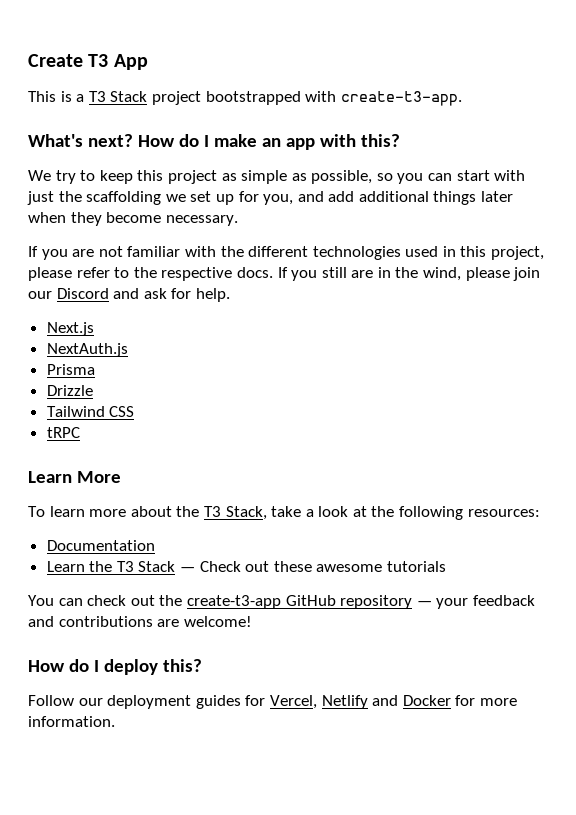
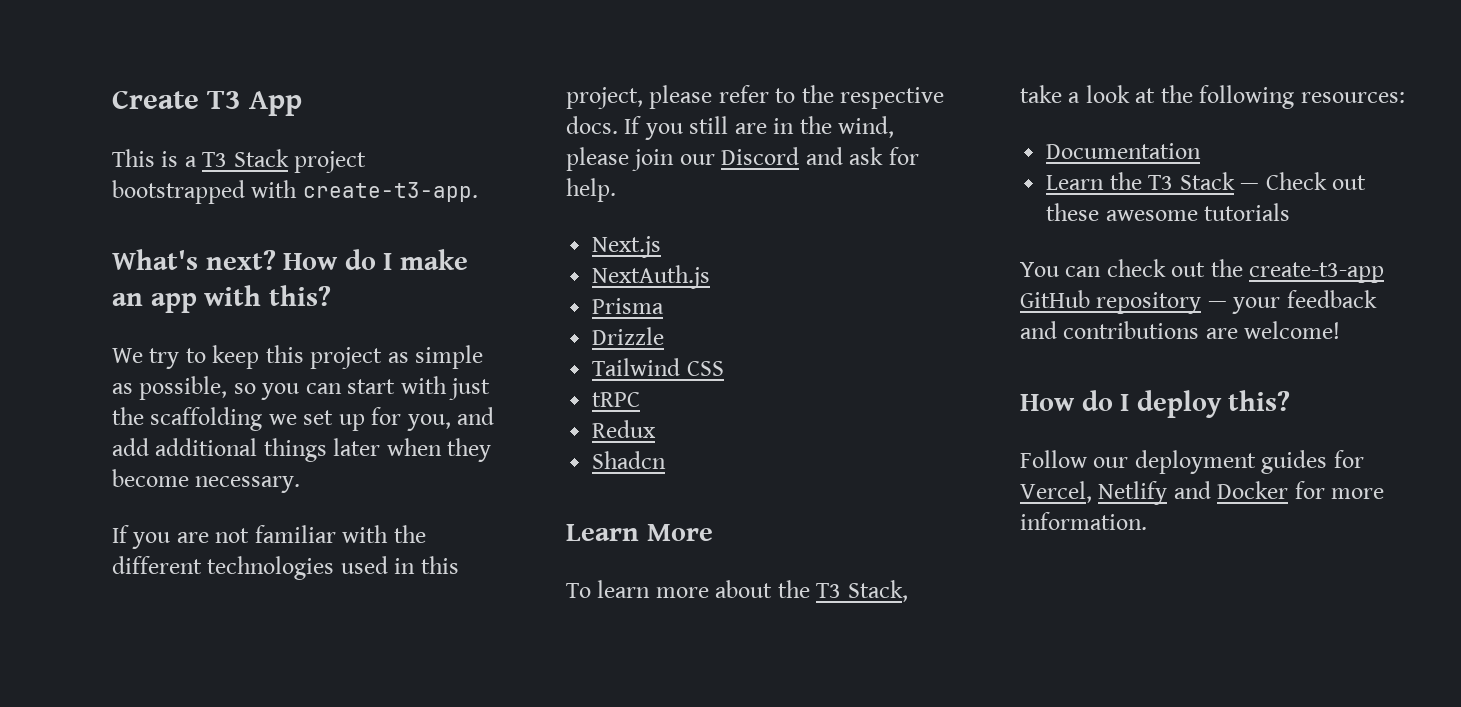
(80, 432) none -> [592,420,657,438] [592,451,667,469] // Redux // Shadcn

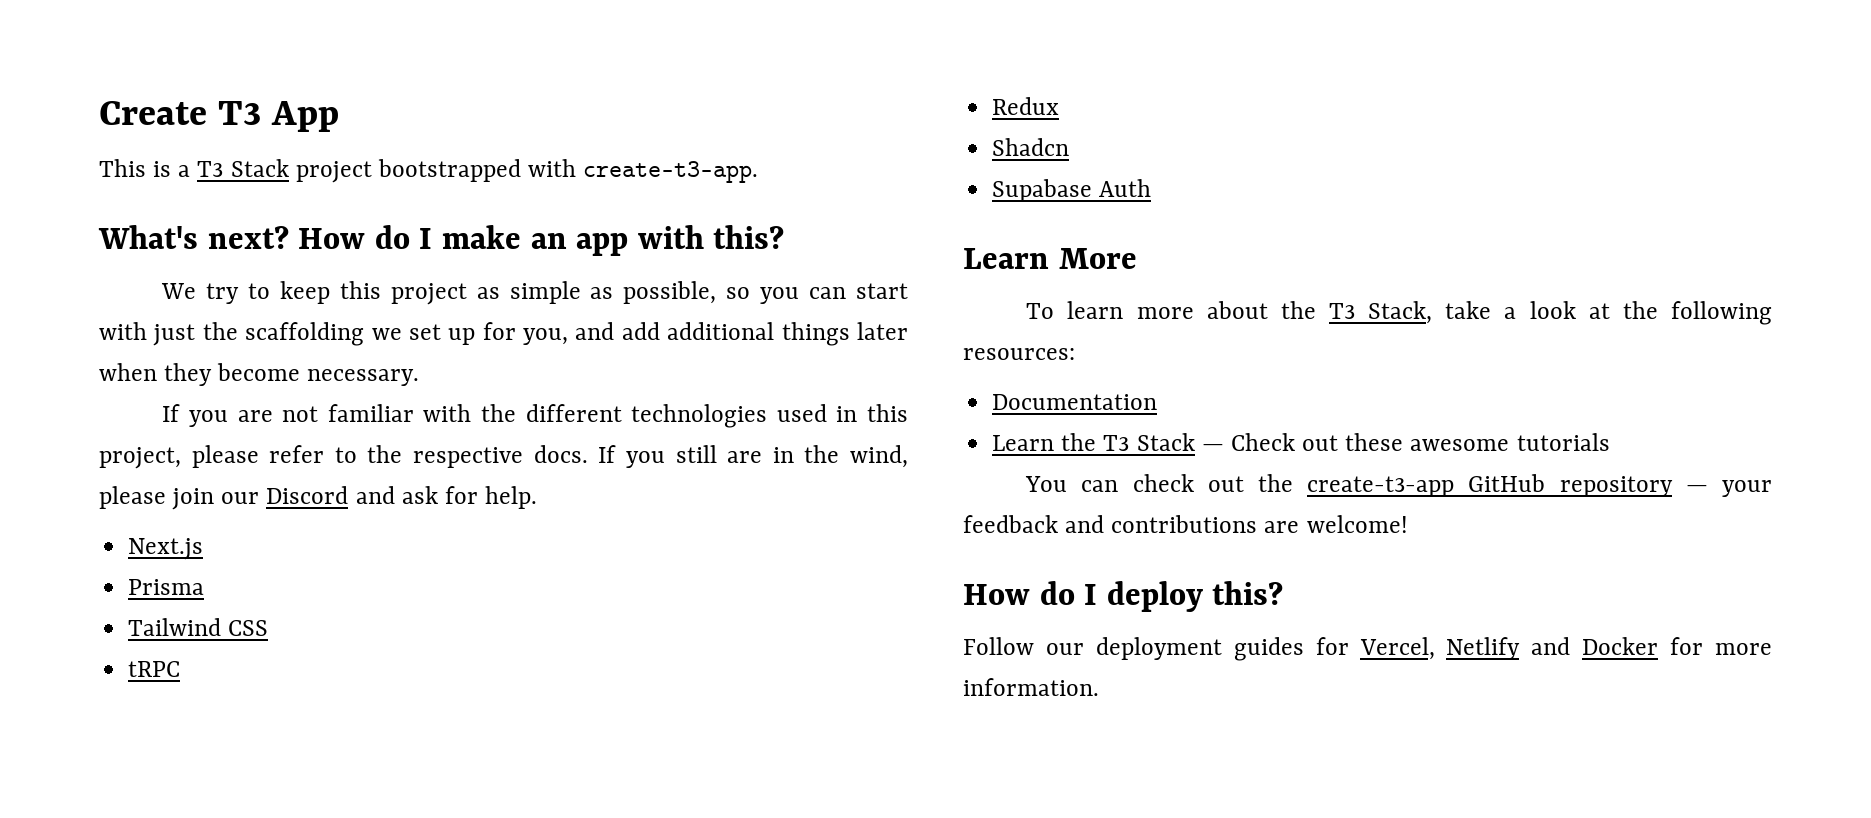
[592,265,711,289] // NextAuth.js -> (204, 549) none
[592,327,665,345] // Drizzle -> (205, 587) none
(667, 460) none -> [992,179,1152,202] // Supabase Auth

